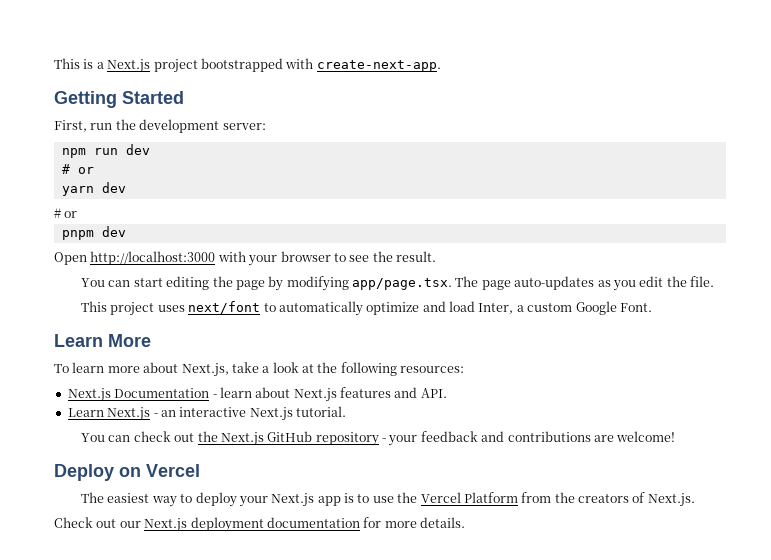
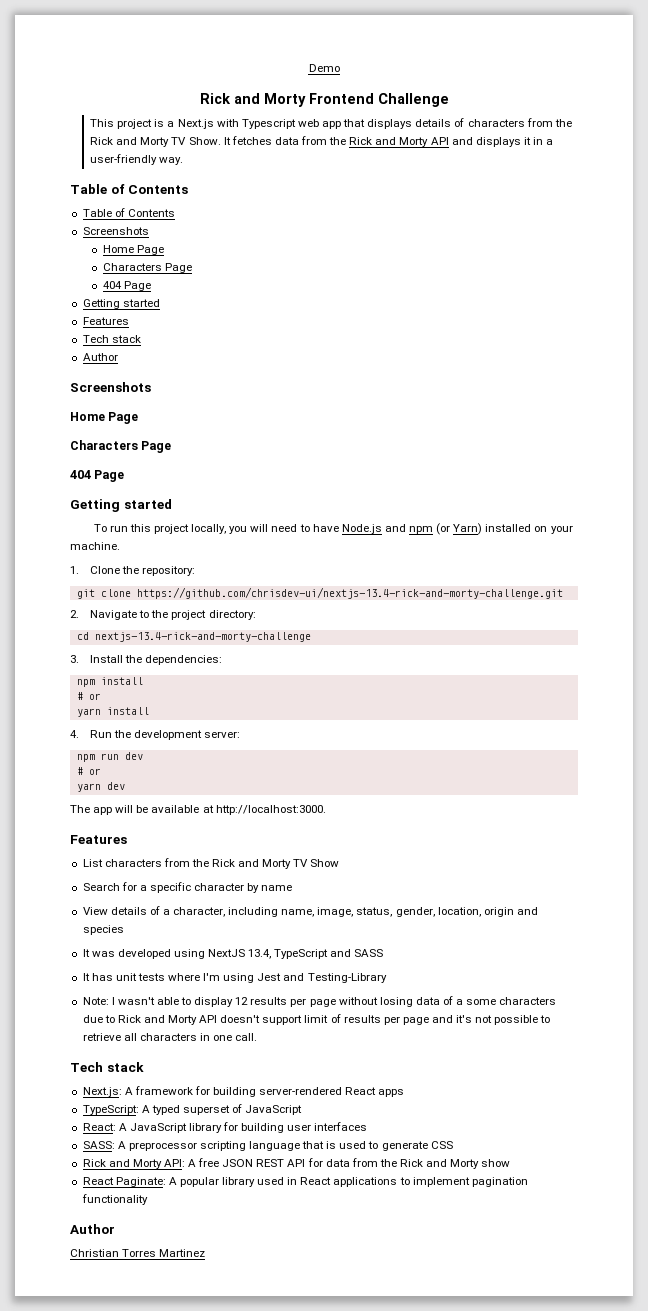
[54,58,441,73] [54,91,184,108] [54,120,113,132] This is a Next.js project bootstrapped with create-next-app. // Getting Started // First, run -> [308,64,340,72] [199,93,449,107] [90,118,572,129] [90,136,554,147] [90,154,184,165] [70,184,189,194] [82,208,175,217] [82,227,149,235] [102,245,164,255] [102,263,192,273] [102,281,151,291] [82,299,160,309] [82,317,129,325] [82,335,141,343] [82,353,118,361] [70,382,151,392] [70,412,139,424] [70,440,172,453] [70,470,125,482] [70,499,172,512] [93,523,573,535] [70,542,120,550] [70,566,196,576] [76,587,563,599] [70,610,256,620] [76,632,311,642] [70,655,223,665] [76,677,143,687] [76,692,101,700] [76,707,149,717] [70,730,113,738] Demo // Rick and Morty Frontend Challenge // This project is a Next.js with Typescript web app that displays details of characters from the Rick and Morty TV Show. It fetches data from the Rick and Morty API and displays it in a user-friendly way. // Table of Contents // Table of Contents // Screenshots // Home Page // Characters Page // 404 Page // Getting started // Features // Tech stack // Author // Screenshots // Home Page // Characters Page // 404 Page // Getting started // To run this project locally, you will need to have Node.js and npm (or Yarn) installed on your machine. // 1. Clone the repository: // git clone https://github.com/chrisdev-ui/nextjs-13.4-rick-and-morty-challenge.git // 2. Navigate to the project directory: // cd nextjs-13.4-rick-and-morty-challenge // 3. Install the dependencies: // npm install // # or // yarn install // 4. Run
[54,208,78,218] [61,226,126,240] [54,251,436,266] [81,276,715,291] [81,301,652,316] [54,334,151,347] [54,362,465,377] [67,387,447,402] [67,406,346,421] [81,431,676,446] [54,464,200,481] [81,492,695,507] [54,517,465,532] # or // pnpm dev // Open http://localhost:3000 with your browser to see the result. // You can start editing the page by modifying app/page.tsx. The page auto-updates as you edit the file. // This project uses next/font to automatically optimize and load Inter, a custom Google Font. // Learn More // To learn more about Next.js, take a look at the following resources: // Next.js Documentation - learn about Next.js features and API. // Learn Next.js - an interactive Next.js tutorial. // You can check out the Next.js GitHub repository - your feedback and contributions are welcome! // Deploy on Vercel // The easiest way to deploy your Next.js app is to use the Vercel Platform from the creators of Next.js. // Check out our Next.js deployment documentation for more details. -> [70,805,326,815] [70,835,127,844] [82,858,340,869] [82,882,293,893] [82,906,538,917] [82,925,124,935] [82,949,384,959] [82,973,387,983] [82,996,557,1007] [82,1014,551,1025] [82,1033,258,1041] [70,1062,144,1072] [82,1086,405,1097] [82,1104,303,1115] [82,1122,368,1133] [82,1141,453,1151] [82,1158,511,1169] [82,1177,528,1187] [81,1194,148,1205] [70,1224,115,1234] [70,1249,206,1257] The app will be available at http://localhost:3000. // Features // List characters from the Rick and Morty TV Show // Search for a specific character by name // View details of a character, including name, image, status, gender, location, origin and species // It was developed using NextJS 13.4, TypeScript and SASS // It has unit tests where I'm using Jest and Testing-Library // Note: I wasn't able to display 12 results per page without losing data of a some characters due to Rick and Morty API doesn't support limit of results per page and it's not possible to retrieve all characters in one call. // Tech stack // Next.js: A framework for building server-rendered React apps // TypeScript: A typed superset of JavaScript // React: A JavaScript library for building user interfaces // SASS: A preprocessor scripting language that is used to generate CSS // Rick and Morty API: A free JSON REST API for data from the Rick and Morty show // React Paginate: A popular library used in React applications to implement pagination functionality // Author // Christian Torres Martinez

